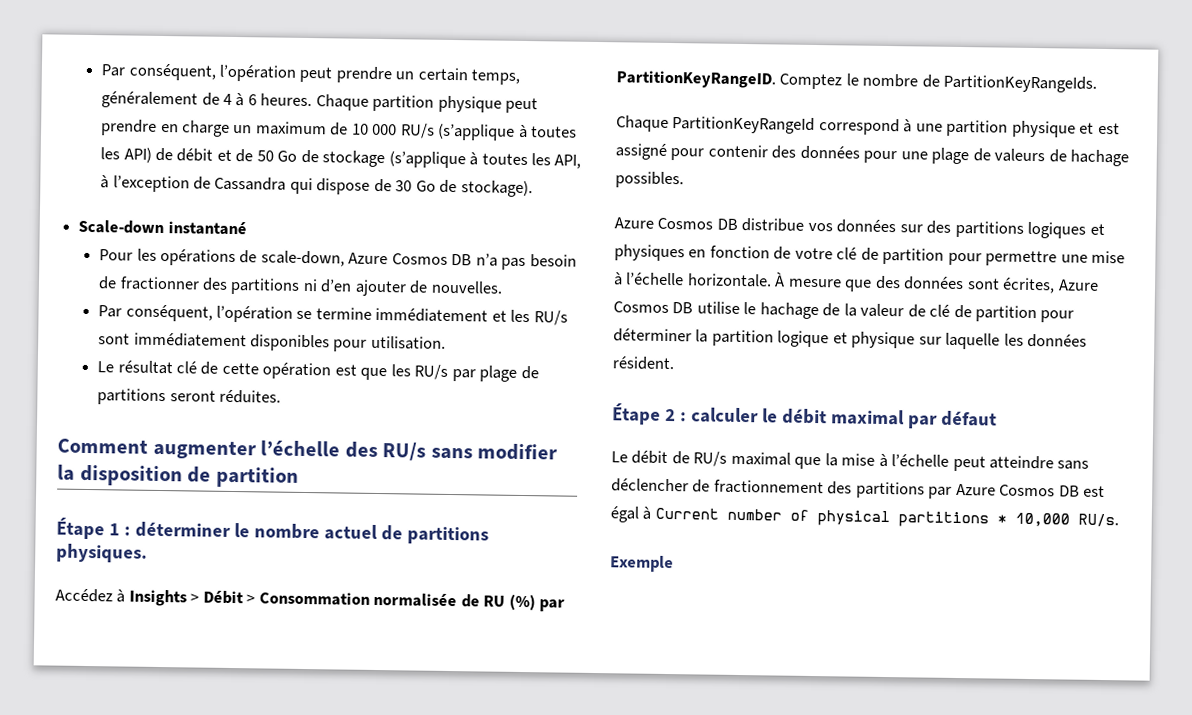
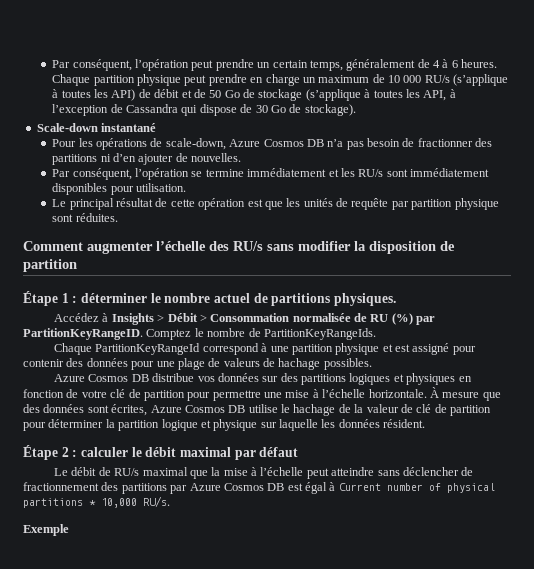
[117,360,197,375] résultat clé -> [69,198,154,210] principal résultat
[414,364,539,382] [97,388,216,406] RU/s par plage de partitions seront -> [303,198,499,210] [52,214,74,222] unités de requête par partition physique sont

